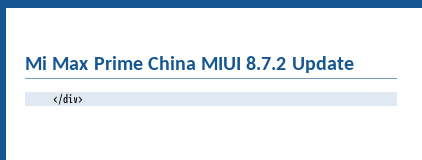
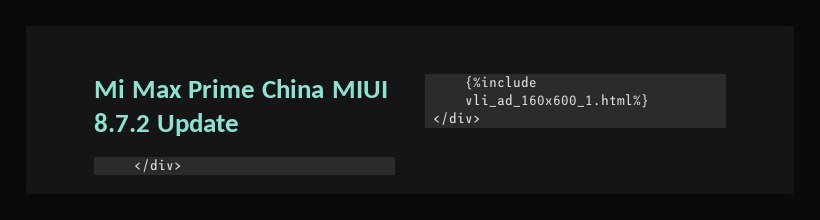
(83, 99) none -> [465,76,538,90] [465,94,650,108] [433,112,482,125] // {%include vli_ad_160x600_1.html%} // </div>

